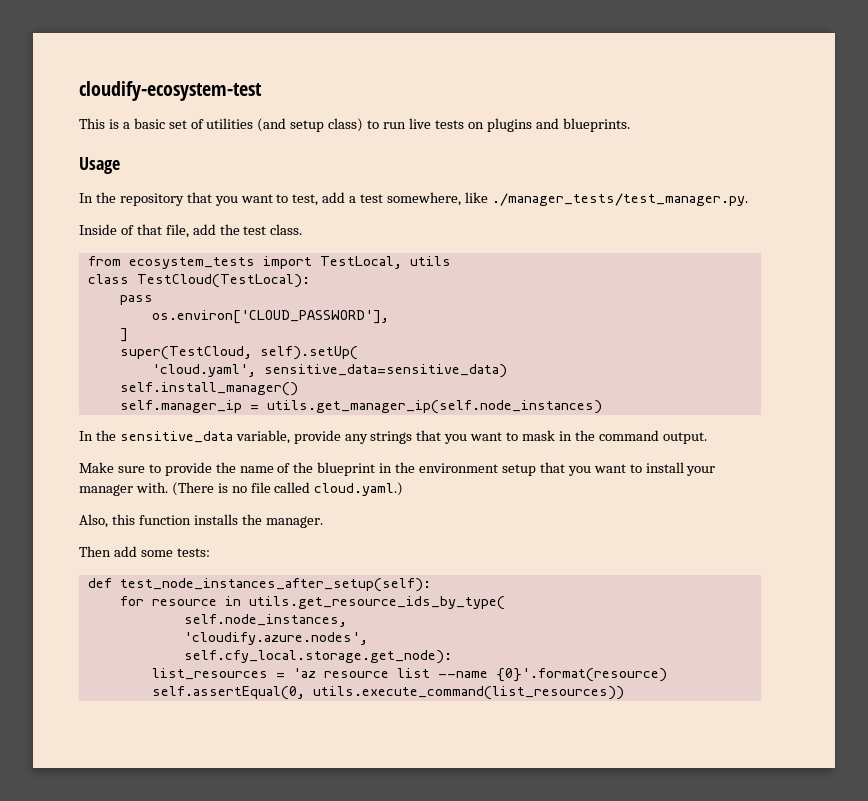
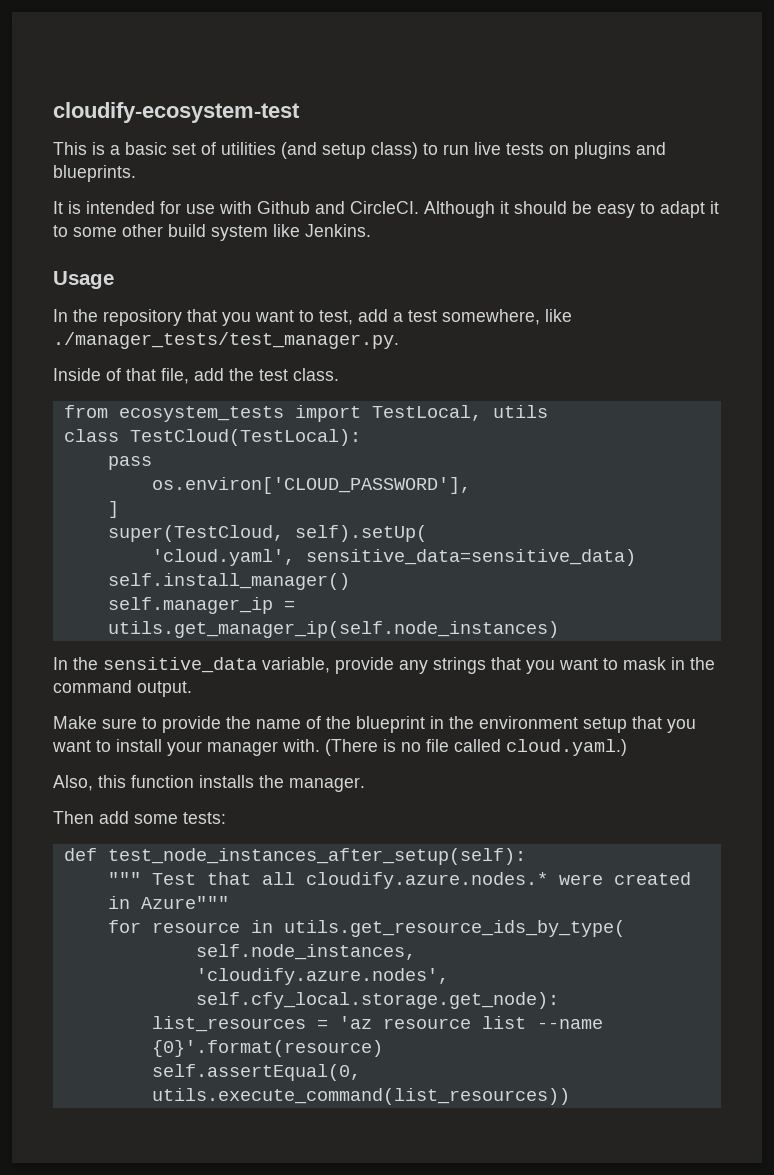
(630, 125) none -> [53,201,719,218] [53,224,371,241] // It is intended for use with Github and CircleCI. Although it should be easy to adapt it to some other build system like Jenkins.
(431, 585) none -> [107,872,691,889] [107,896,229,909] // """ Test that all cloudify.azure.nodes.* were created in Azure"""

